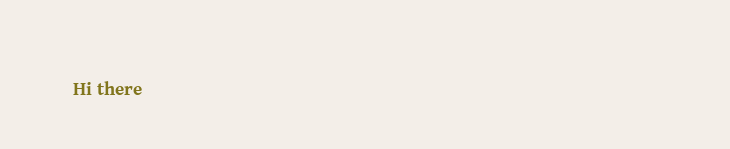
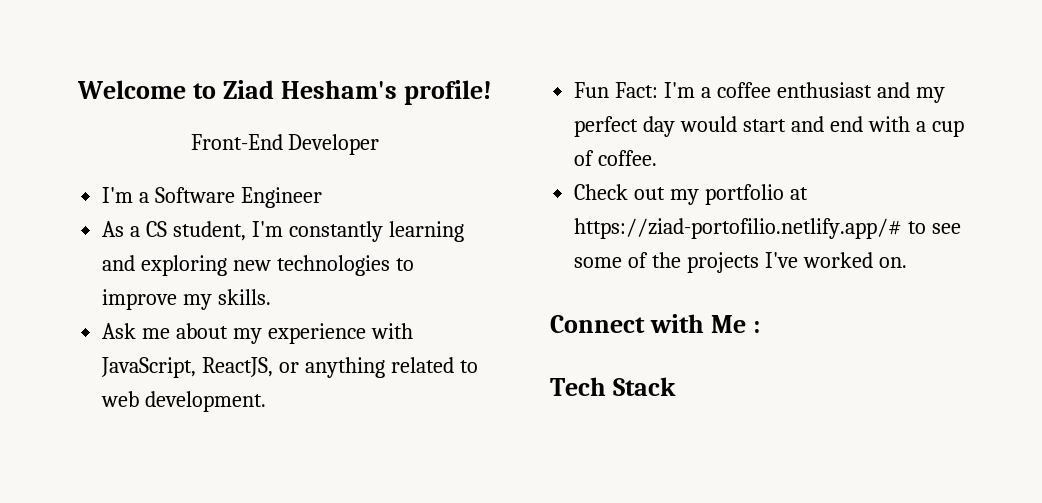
[73,81,143,95] Hi there -> [77,80,492,105] [190,134,380,155] [102,187,323,208] [102,221,464,242] [102,255,414,276] [102,289,272,310] [102,323,413,344] [101,357,478,378] [101,391,267,412] [574,82,945,103] [574,116,964,137] [574,150,658,166] [574,184,808,205] [574,218,962,239] [574,252,907,273] [550,314,760,333] [550,377,676,396] Welcome to Ziad Hesham's profile! // Front-End Developer // I'm a Software Engineer // As a CS student, I'm constantly learning and exploring new technologies to improve my skills. // Ask me about my experience with JavaScript, ReactJS, or anything related to web development. // Fun Fact: I'm a coffee enthusiast and my perfect day would start and end with a cup of coffee. // Check out my portfolio at https://ziad-portofilio.netlify.app/# to see some of the projects I've worked on. // Connect with Me : // Tech Stack

